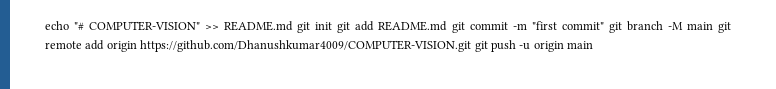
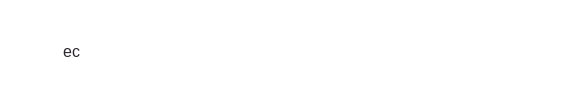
[45,21,731,33] [45,40,593,52] echo "# COMPUTER-VISION" >> README.md git init git add README.md git commit -m "first commit" git branch -M main git remote add origin https://github.com/Dhanushkumar4009/COMPUTER-VISION.git git push -u origin main -> [63,48,80,57] ec

